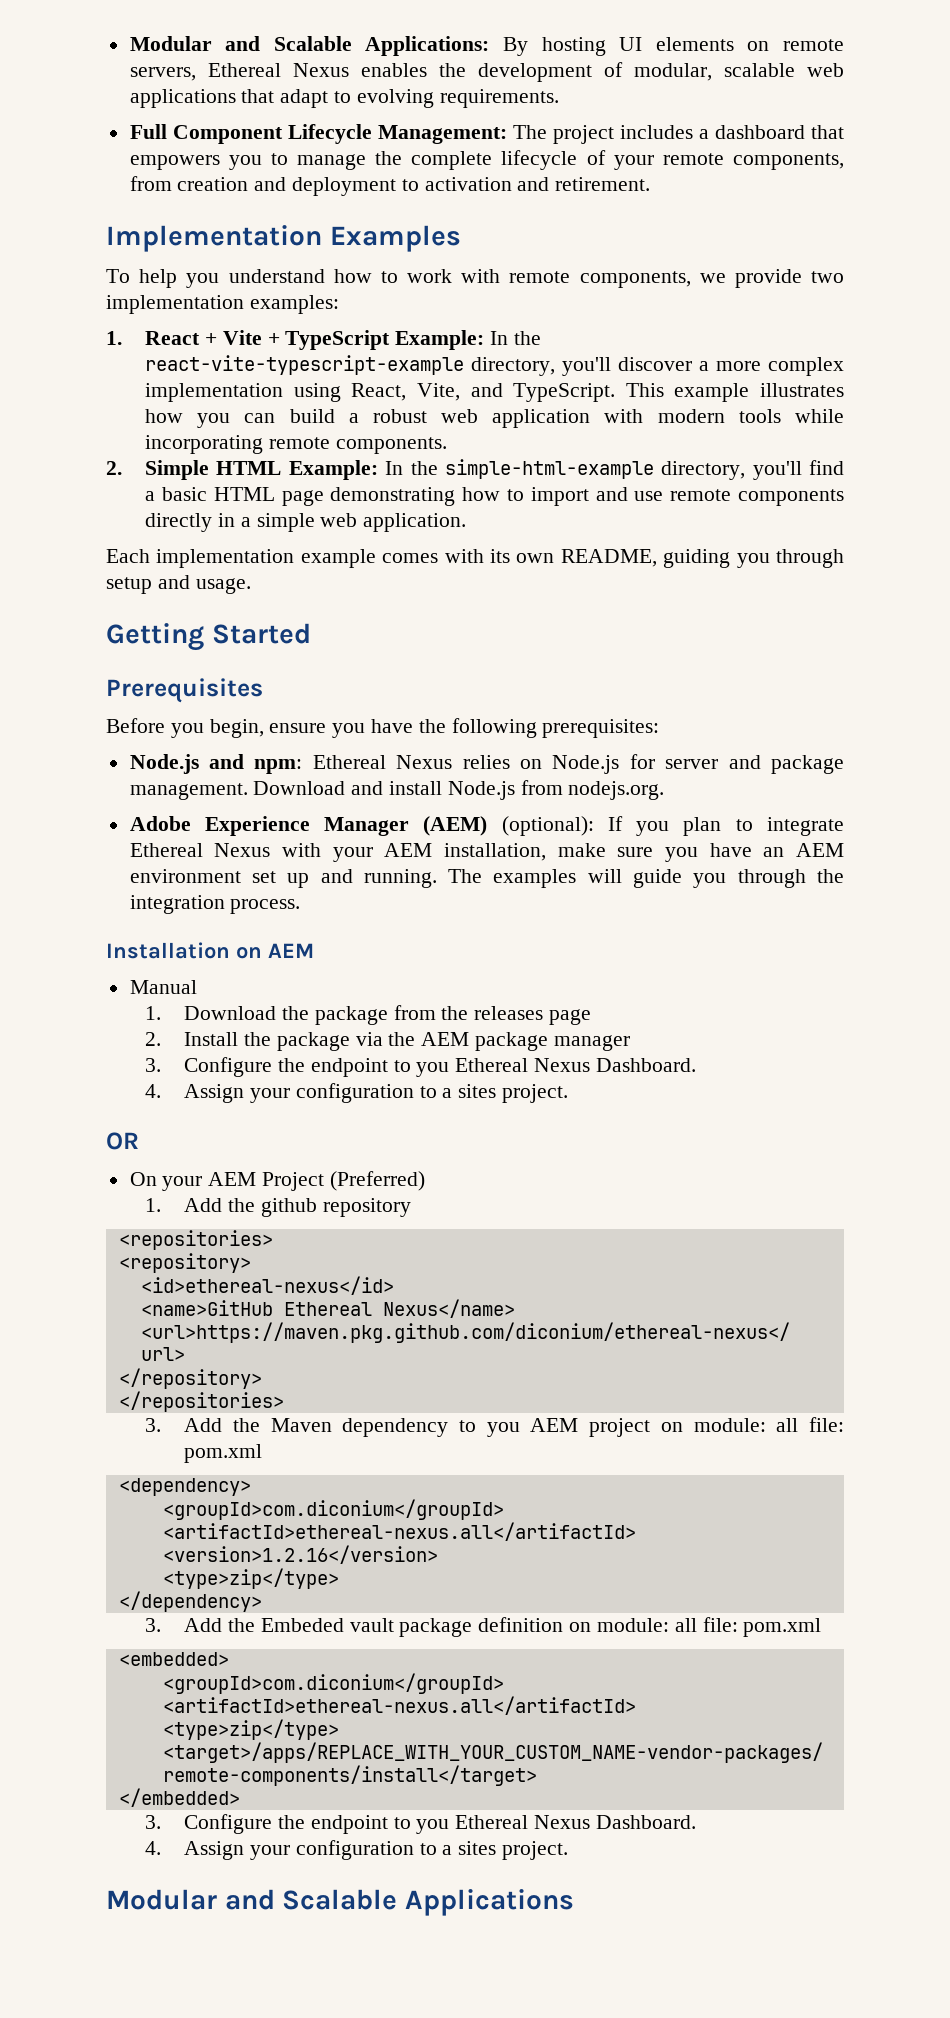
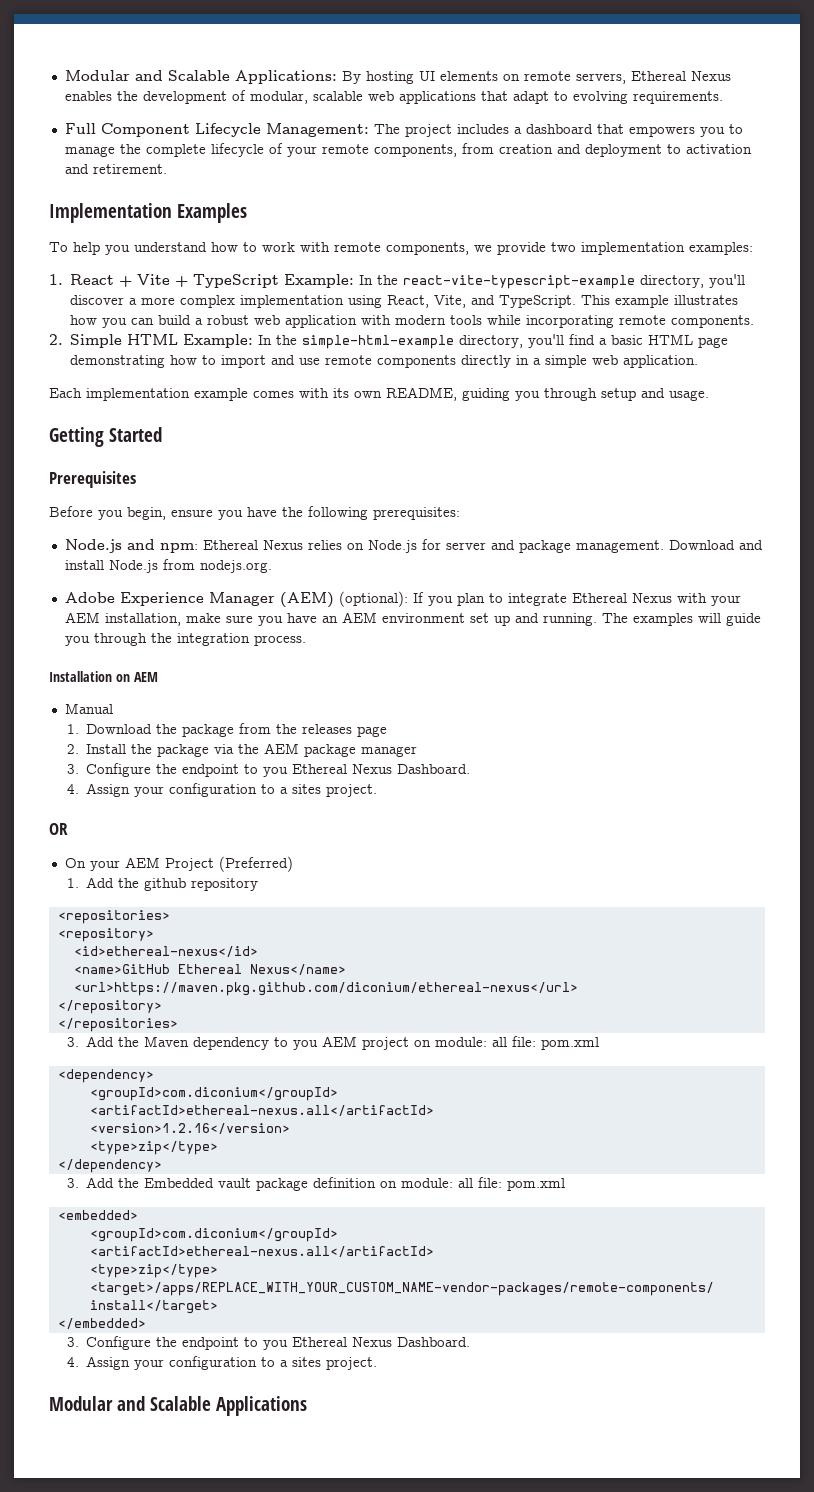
[260,1618,344,1632] Embeded -> [144,1178,215,1188] Embedded

